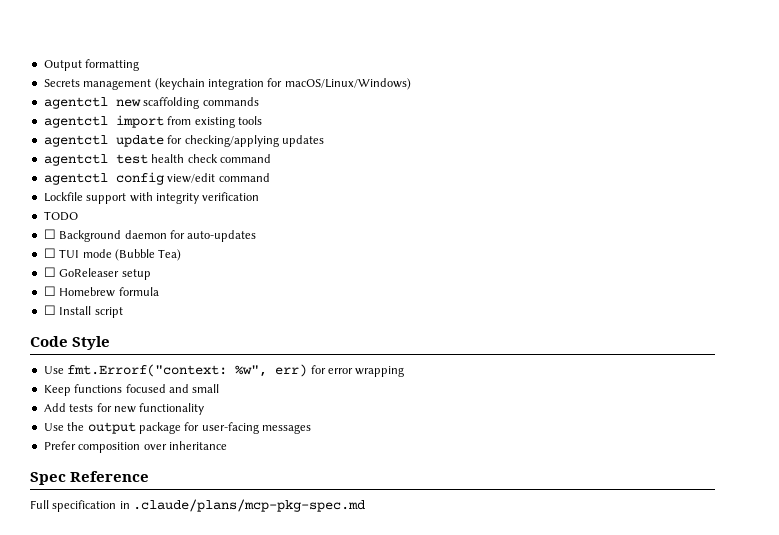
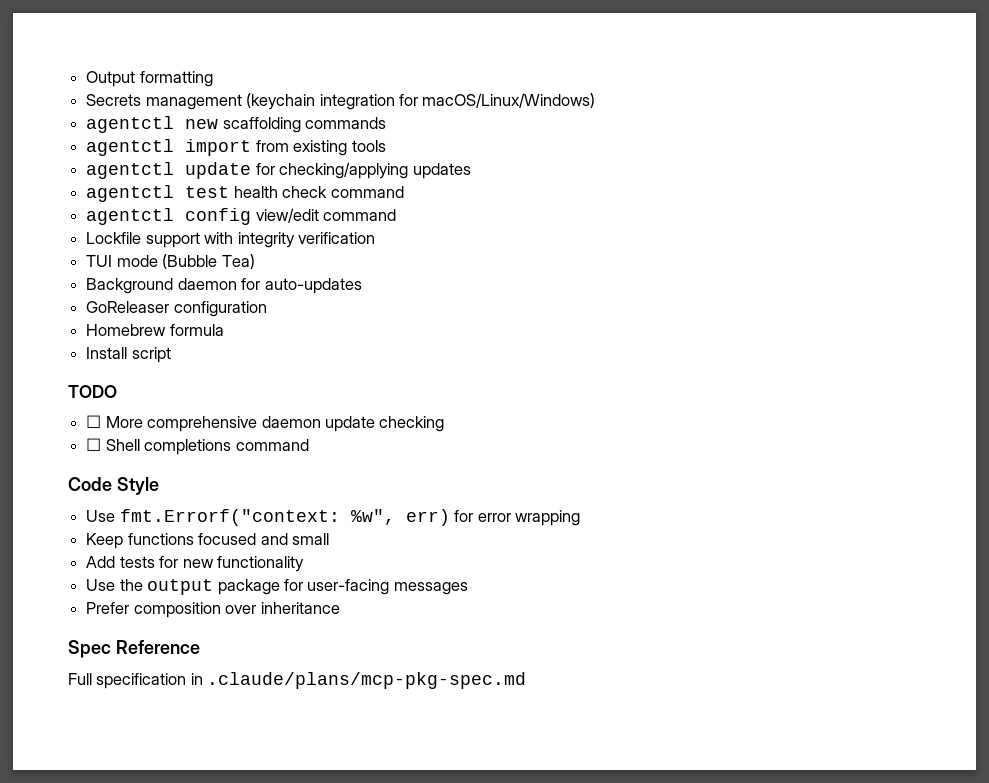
[43,211,78,221] [43,229,56,239] TODO // ☐ -> [86,254,255,269] TUI mode (Bubble Tea) //
[43,248,182,261] [43,267,151,280] [43,286,56,296] ☐ TUI mode (Bubble Tea) // ☐ GoReleaser setup // ☐ -> [86,301,267,317] GoReleaser configuration //
[43,305,56,315] ☐ -> (224, 330) none
(123, 312) none -> [68,385,117,398] [86,415,445,432] [86,438,309,455] // TODO // ☐ More comprehensive daemon update checking // ☐ Shell completions command

